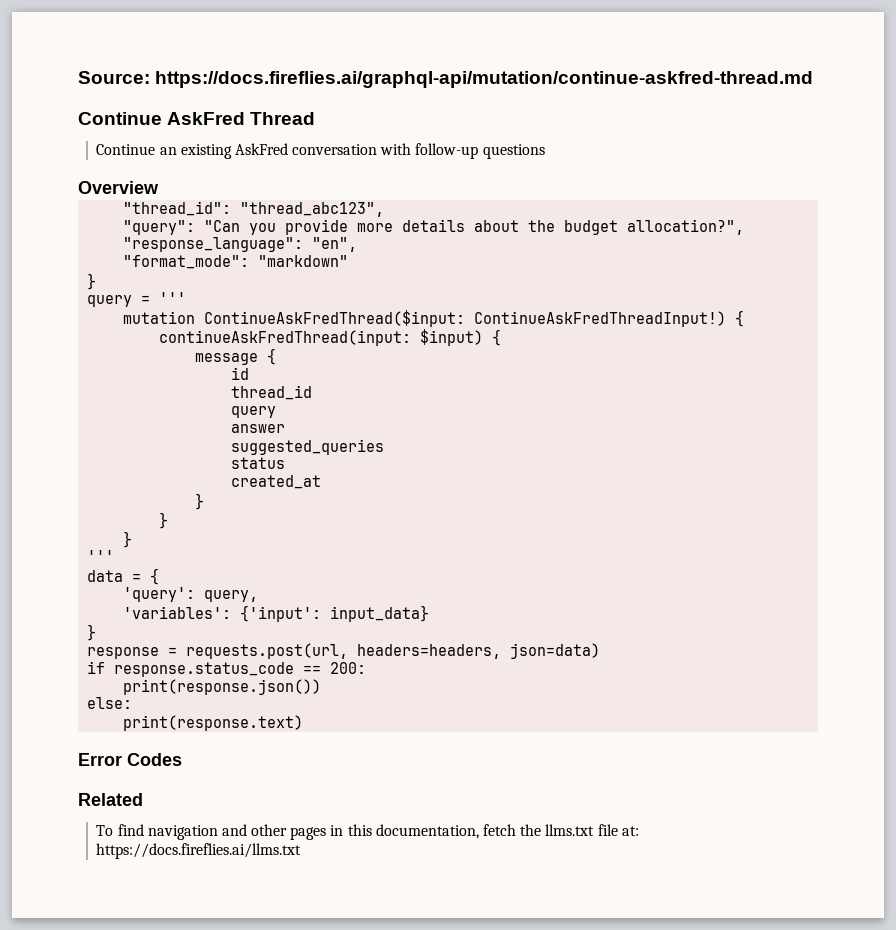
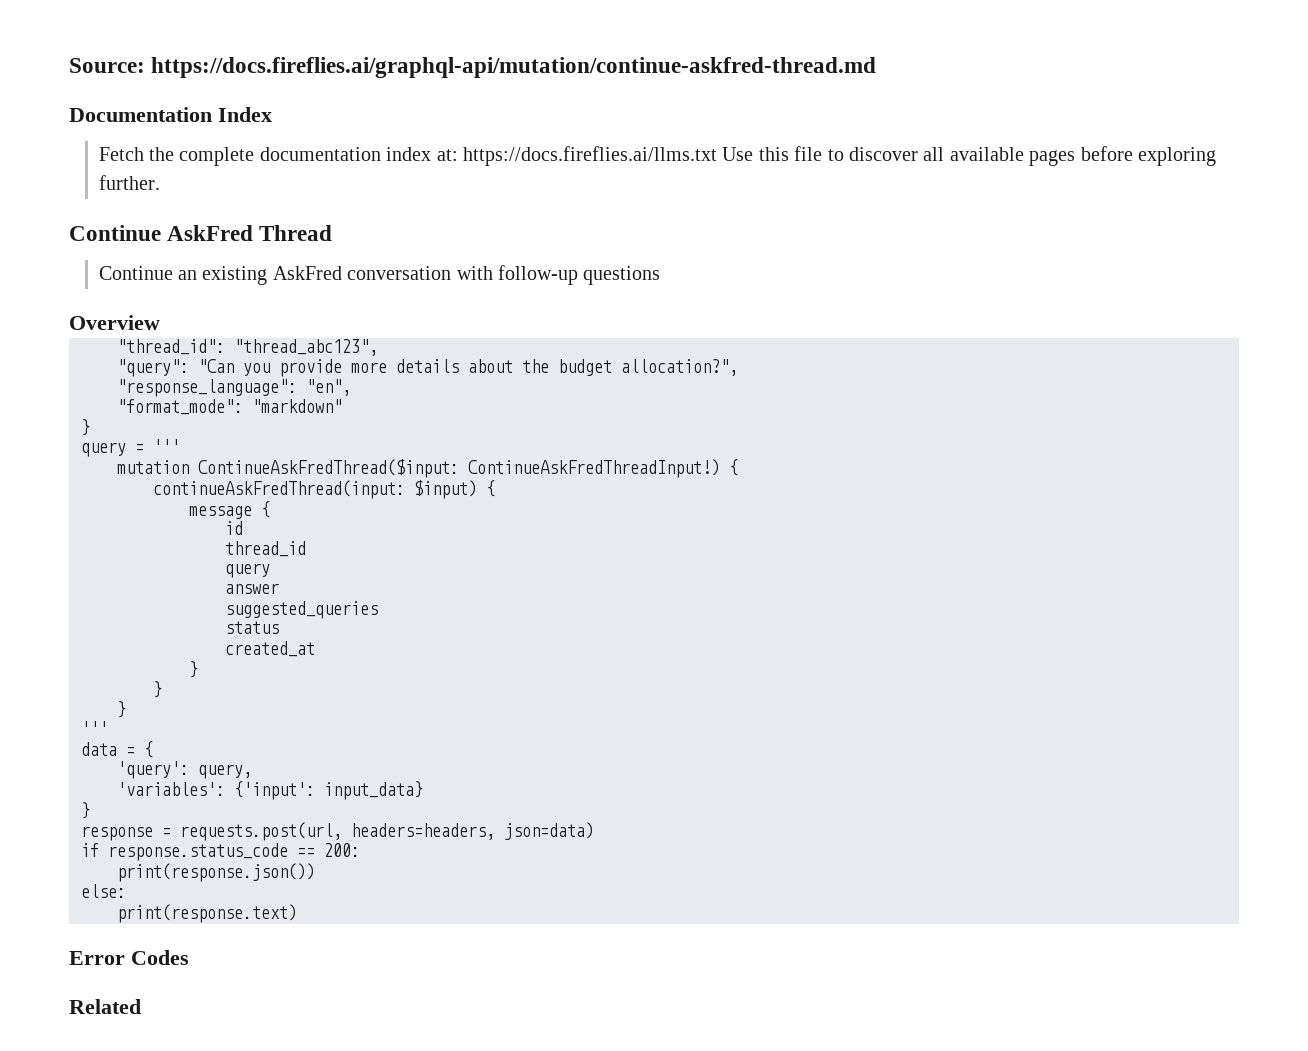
(814, 79) none -> [69,107,272,122] [98,146,1216,166] [98,175,160,190] // Documentation Index // Fetch the complete documentation index at: https://docs.fireflies.ai/llms.txt Use this file to discover all available pages before exploring further.
[96,824,639,840] [96,843,302,859] // To find navigation and other pages in this documentation, fetch the llms.txt file at: https://docs.fireflies.ai/llms.txt -> (141, 1006) none

